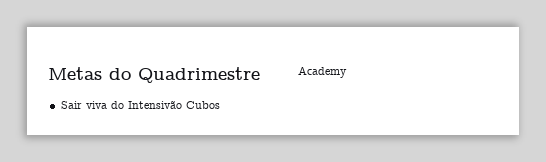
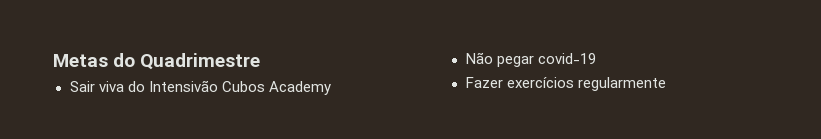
(347, 72) none -> [465,52,596,67] [465,77,666,91] // Não pegar covid-19 // Fazer exercícios regularmente

